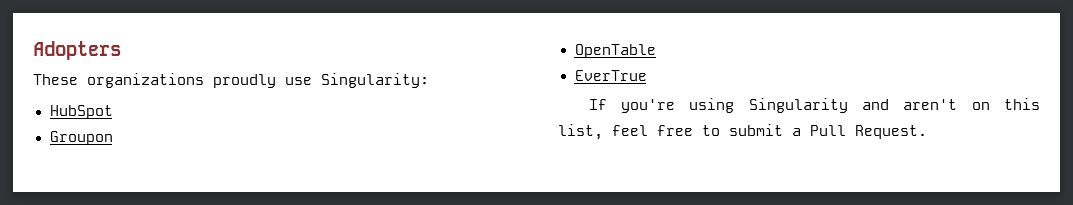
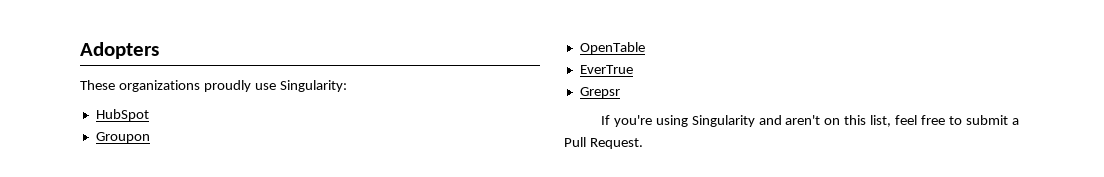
(647, 75) none -> [579,87,620,98] // Grepsr

